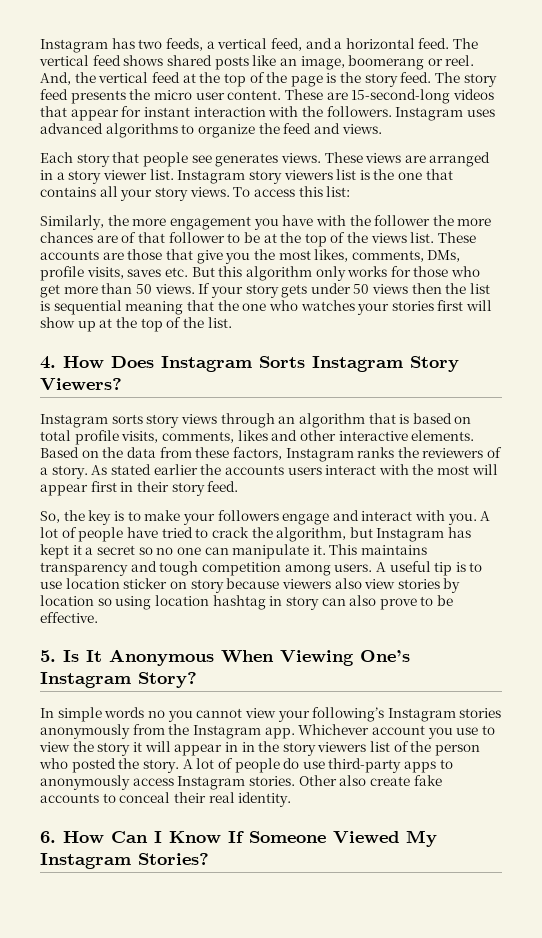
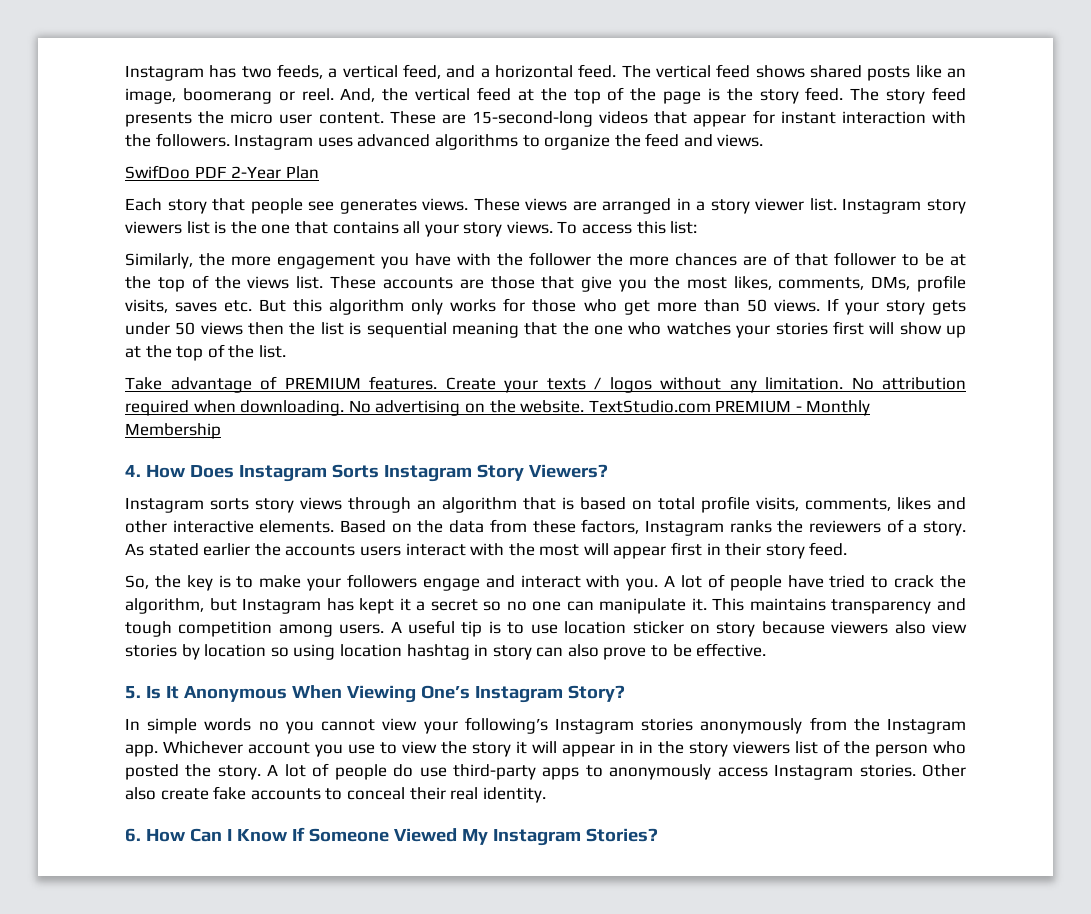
(382, 129) none -> [125,165,319,179] // SwifDoo PDF 2-Year Plan
(232, 322) none -> [125,376,966,393] [125,400,871,416] [125,423,221,439] // Take advantage of PREMIUM features. Create your texts / logos without any limitation. No attribution required when downloading. No advertising on the website. TextStudio.com PREMIUM - Monthly Membership

